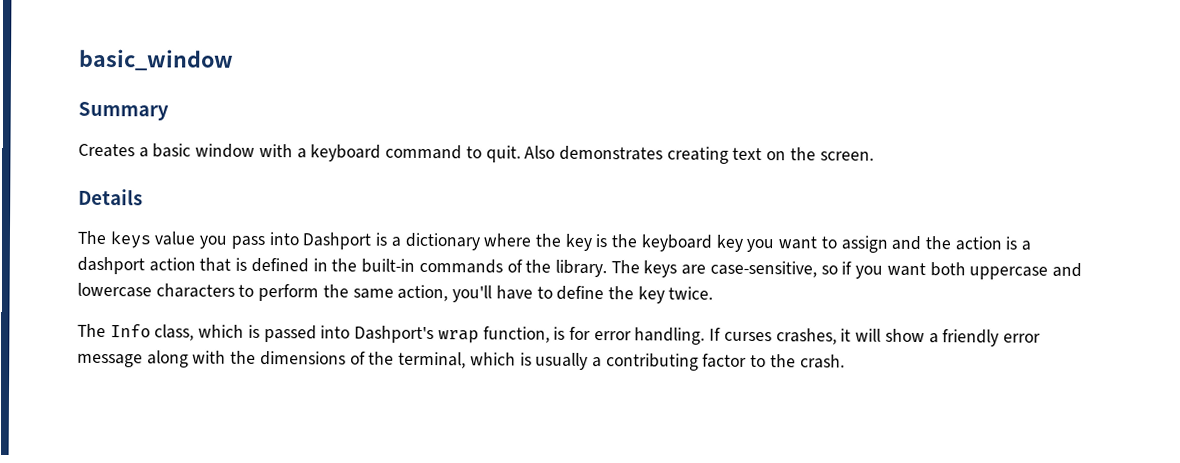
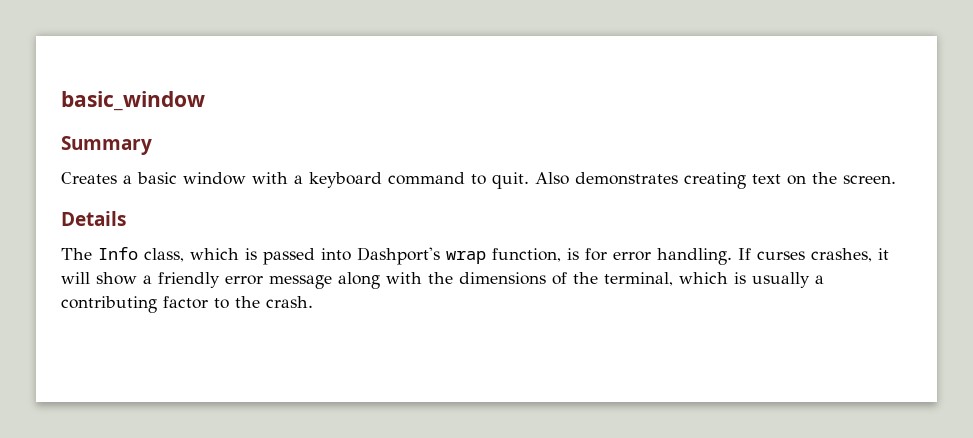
[77,230,1032,253] [77,256,1082,280] [77,282,714,304] // The keys value you pass into Dashport is a dictionary where the key is the keyboard key you want to assign and the action is a dashport action that is defined in the built-in commands of the library. The keys are case-sensitive, so if you want both uppercase and lowercase characters to perform the same action, you'll have to define the key twice. -> (126, 218) none

